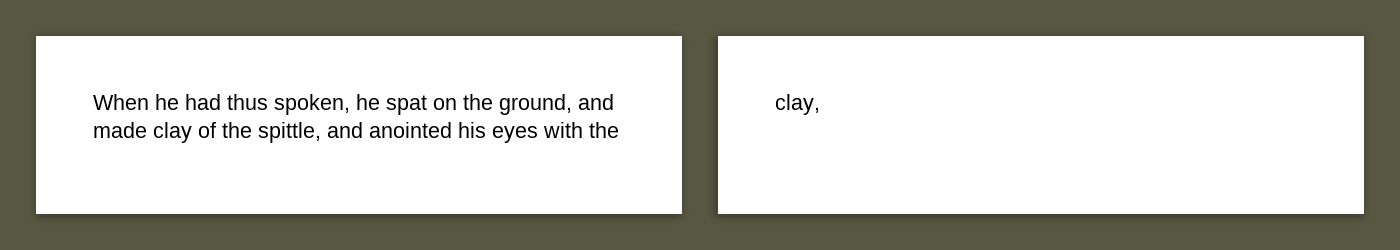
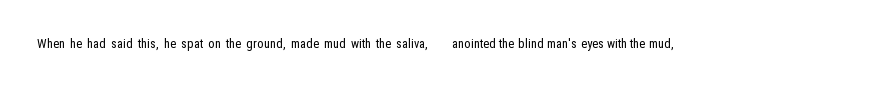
[227,94,350,115] thus spoken, -> [111,38,160,51] said this,
[578,94,614,110] [93,122,486,143] and made clay of the spittle, and anointed his -> [291,38,578,51] made mud with the saliva, anointed the blind man's
[775,94,820,115] clay, -> [648,38,674,51] mud,

